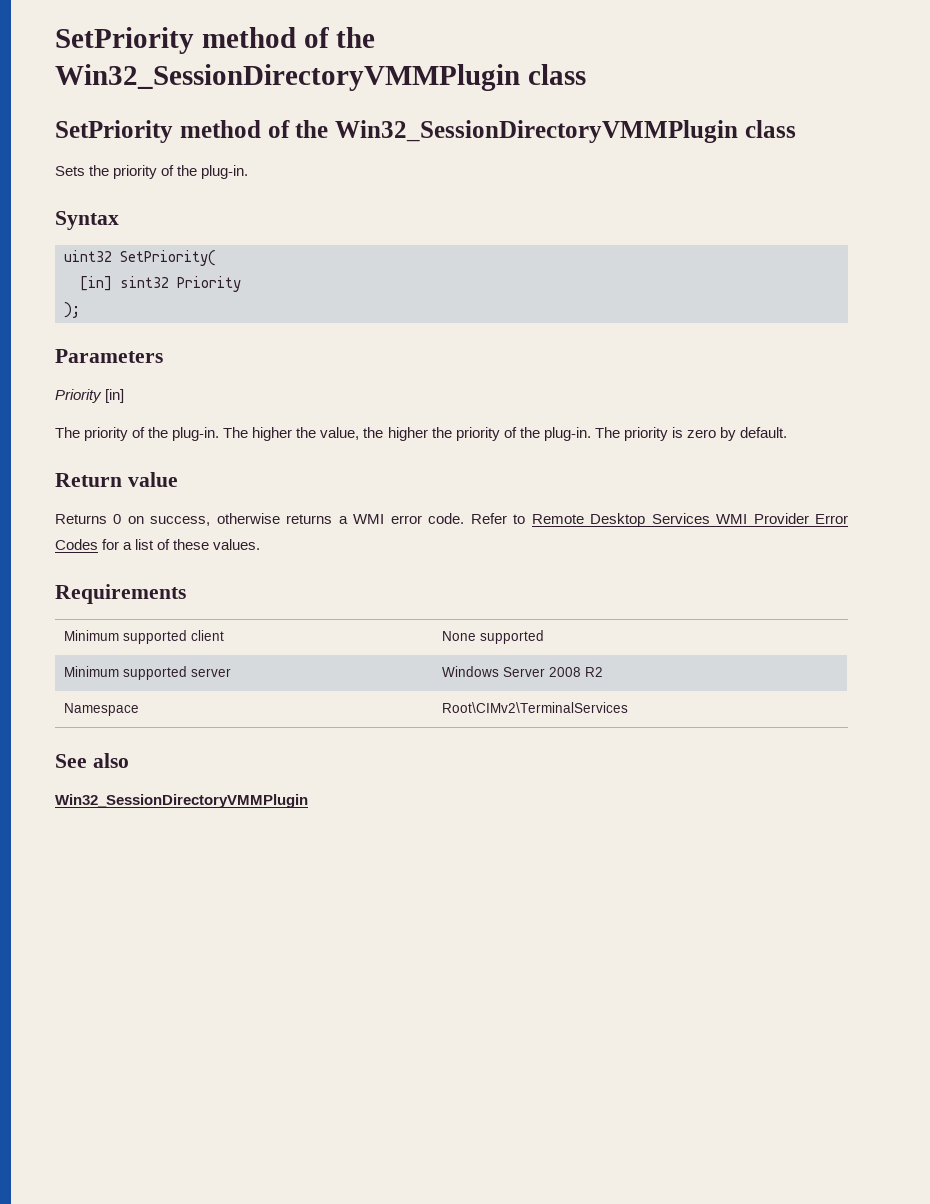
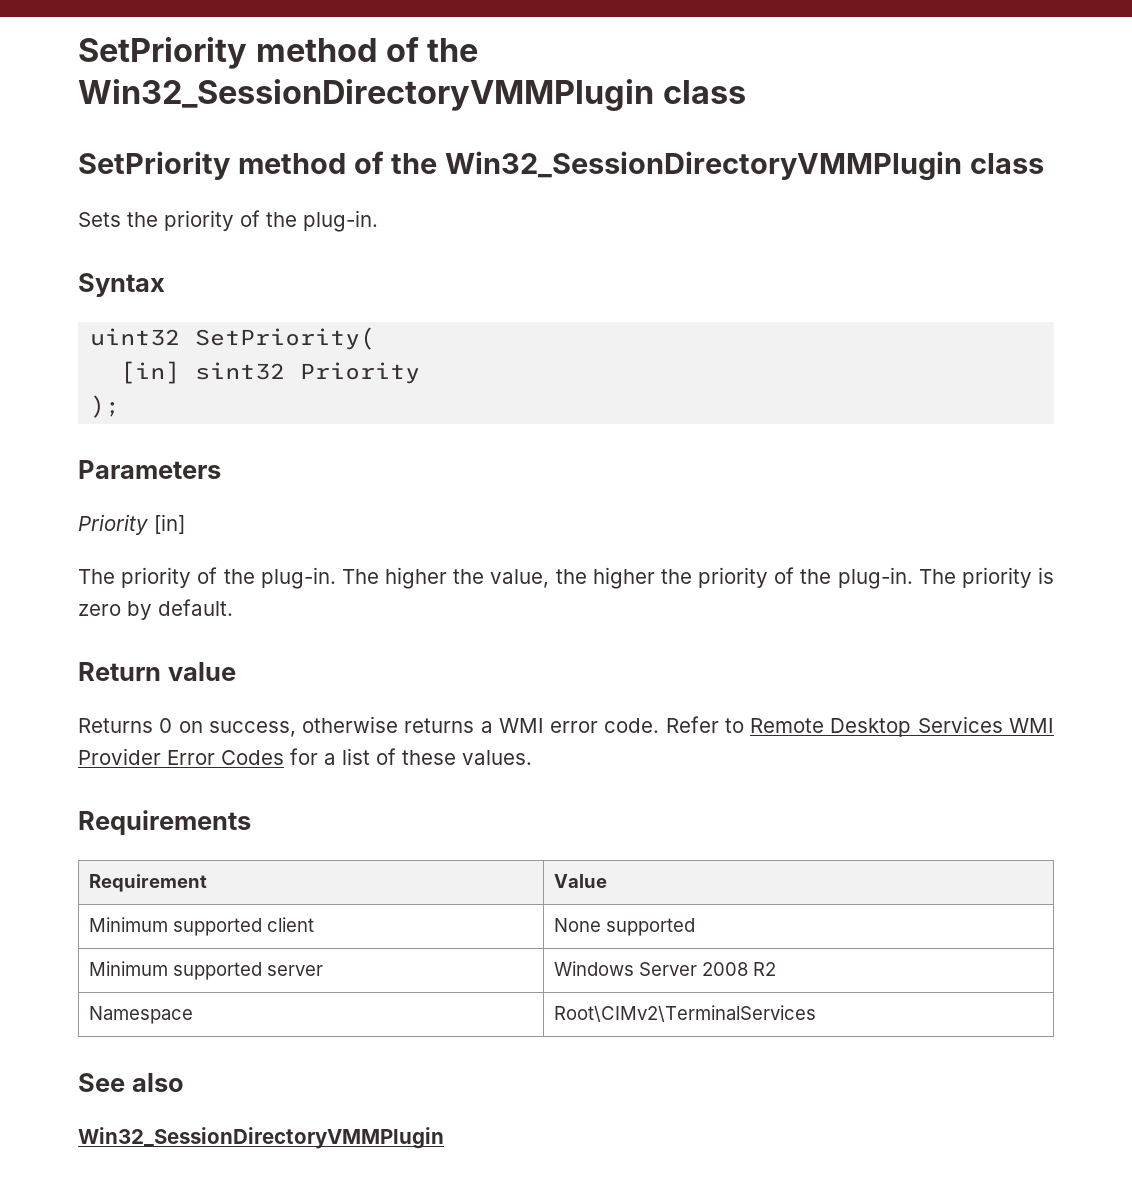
(186, 594) none -> [88,874,207,892] [553,874,607,888] // Requirement | Value

